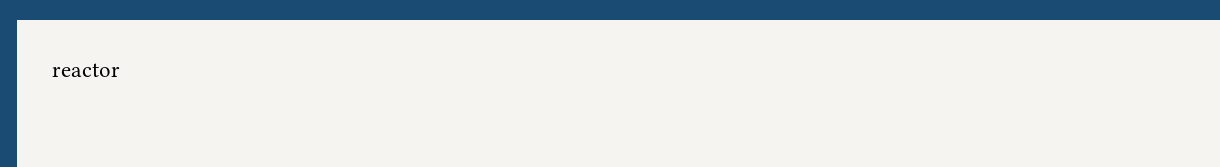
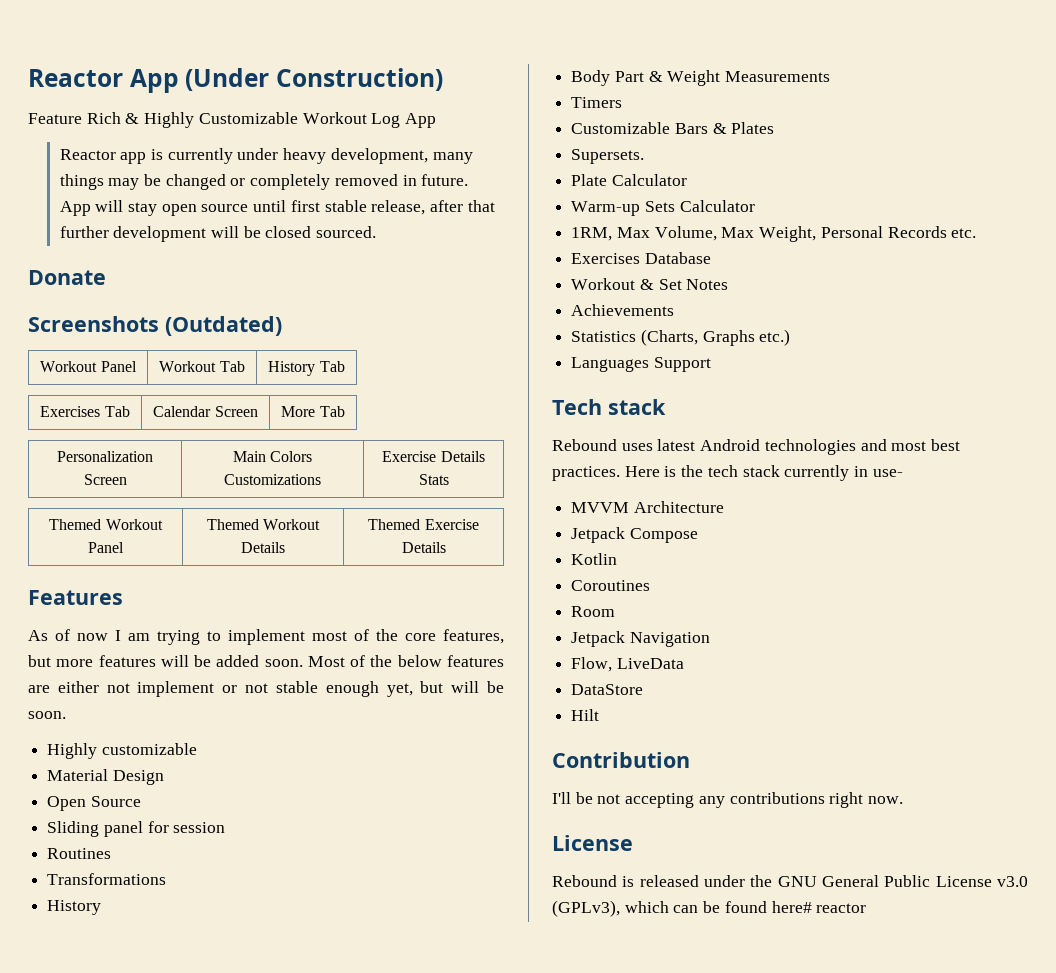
(52, 70) none -> [28,68,443,93] [28,112,437,128] [59,148,473,164] [59,174,469,190] [59,200,495,216] [59,226,377,242] [28,270,106,285] [28,316,282,336] [40,361,137,372] [159,361,245,372] [268,361,345,376] [40,406,130,417] [153,406,258,417] [281,406,345,417] [56,451,153,462] [83,474,127,485] [232,451,313,462] [224,474,321,485] [382,451,485,462] [418,474,449,485] [49,519,163,530] [88,542,124,553] [206,519,321,530] [241,542,285,553] [368,519,479,530] [401,542,446,553] [28,590,123,605] [28,629,504,645] [28,655,504,667] [28,681,504,697] [28,711,66,719] [47,743,197,759] [47,769,164,785] [47,796,141,811] [47,821,226,837] [47,848,112,859] [47,873,167,885] [47,900,102,915] [571,70,831,86] [571,97,623,108] [571,122,775,134] [571,149,645,164] [571,174,687,186] [571,200,755,216] [571,226,977,242] [571,252,711,264] [571,278,729,290] [571,304,675,316] [571,329,791,346] [571,357,711,372] [552,399,666,415] [552,439,961,455] [552,465,903,481] [571,501,724,513] [571,527,698,543] [571,553,618,565] [571,580,651,591] [571,606,616,617] [571,631,710,647] [571,657,684,672] [571,684,644,695] [571,709,600,721] [552,752,690,768] [552,792,904,808] [552,835,633,851] [552,875,1028,887] [552,900,812,917] Reactor App (Under Construction) // Feature Rich & Highly Customizable Workout Log App // Reactor app is currently under heavy development, many things may be changed or completely removed in future. App will stay open source until first stable release, after that further development will be closed sourced. // Donate // Screenshots (Outdated) // Workout Panel | Workout Tab | History Tab // Exercises Tab | Calendar Screen | More Tab // Personalization Screen | Main Colors Customizations | Exercise Details Stats // Themed Workout Panel | Themed Workout Details | Themed Exercise Details // Features // As of now I am trying to implement most of the core features, but more features will be added soon. Most of the below features are either not implement or not stable enough yet, but will be soon. // Highly customizable // Material Design // Open Source // Sliding panel for session // Routines // Transformations // History // Body Part & Weight Measurements // Timers // Customizable Bars & Plates // Supersets. // Plate Calculator // Warm-up Sets Calculator // 1RM, Max Volume, Max Weight, Personal Records etc. // Exercises Database // Workout & Set Notes // Achievements // Statistics (Charts, Graphs etc.) // Languages Support // Tech stack // Rebound uses latest Android technologies and most best practices. Here is the tech stack currently in use- // MVVM Architecture // Jetpack Compose // Kotlin // Coroutines // Room // Jetpack Navigation // Flow, LiveData // DataStore // Hilt // Contribution // I'll be not accepting any contributions right now. // License // Rebound is released under the GNU General Public License v3.0 (GPLv3), which can be found here#

